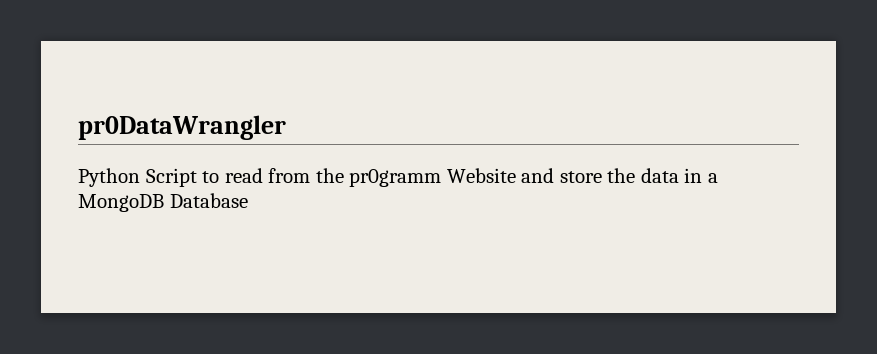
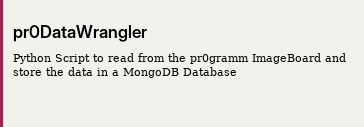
[446,168,516,183] Website -> [252,53,321,64] ImageBoard

